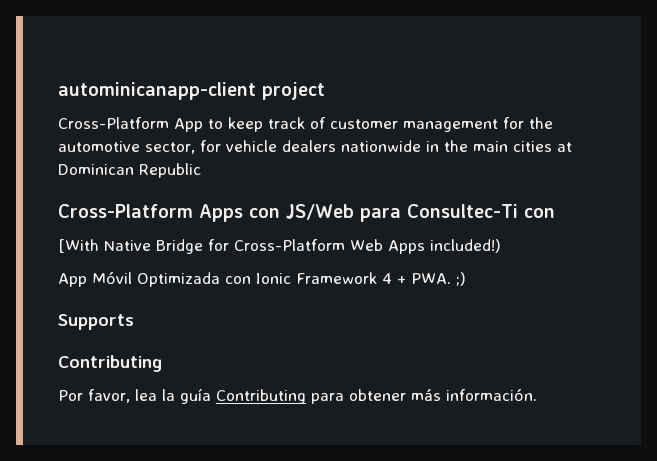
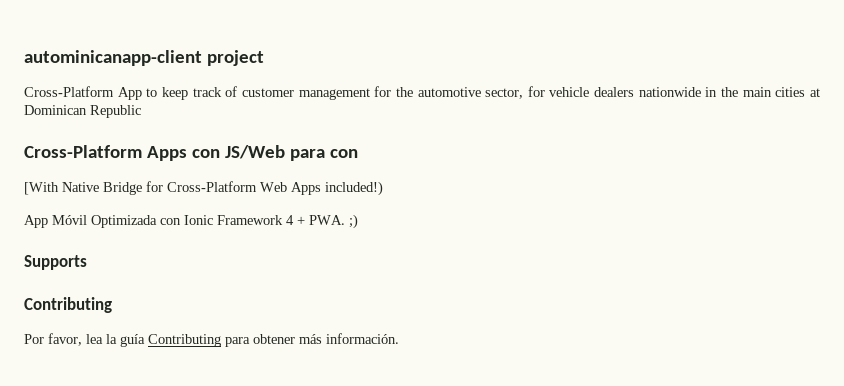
[406,204,518,218] Consultec-Ti -> (325, 155) none

